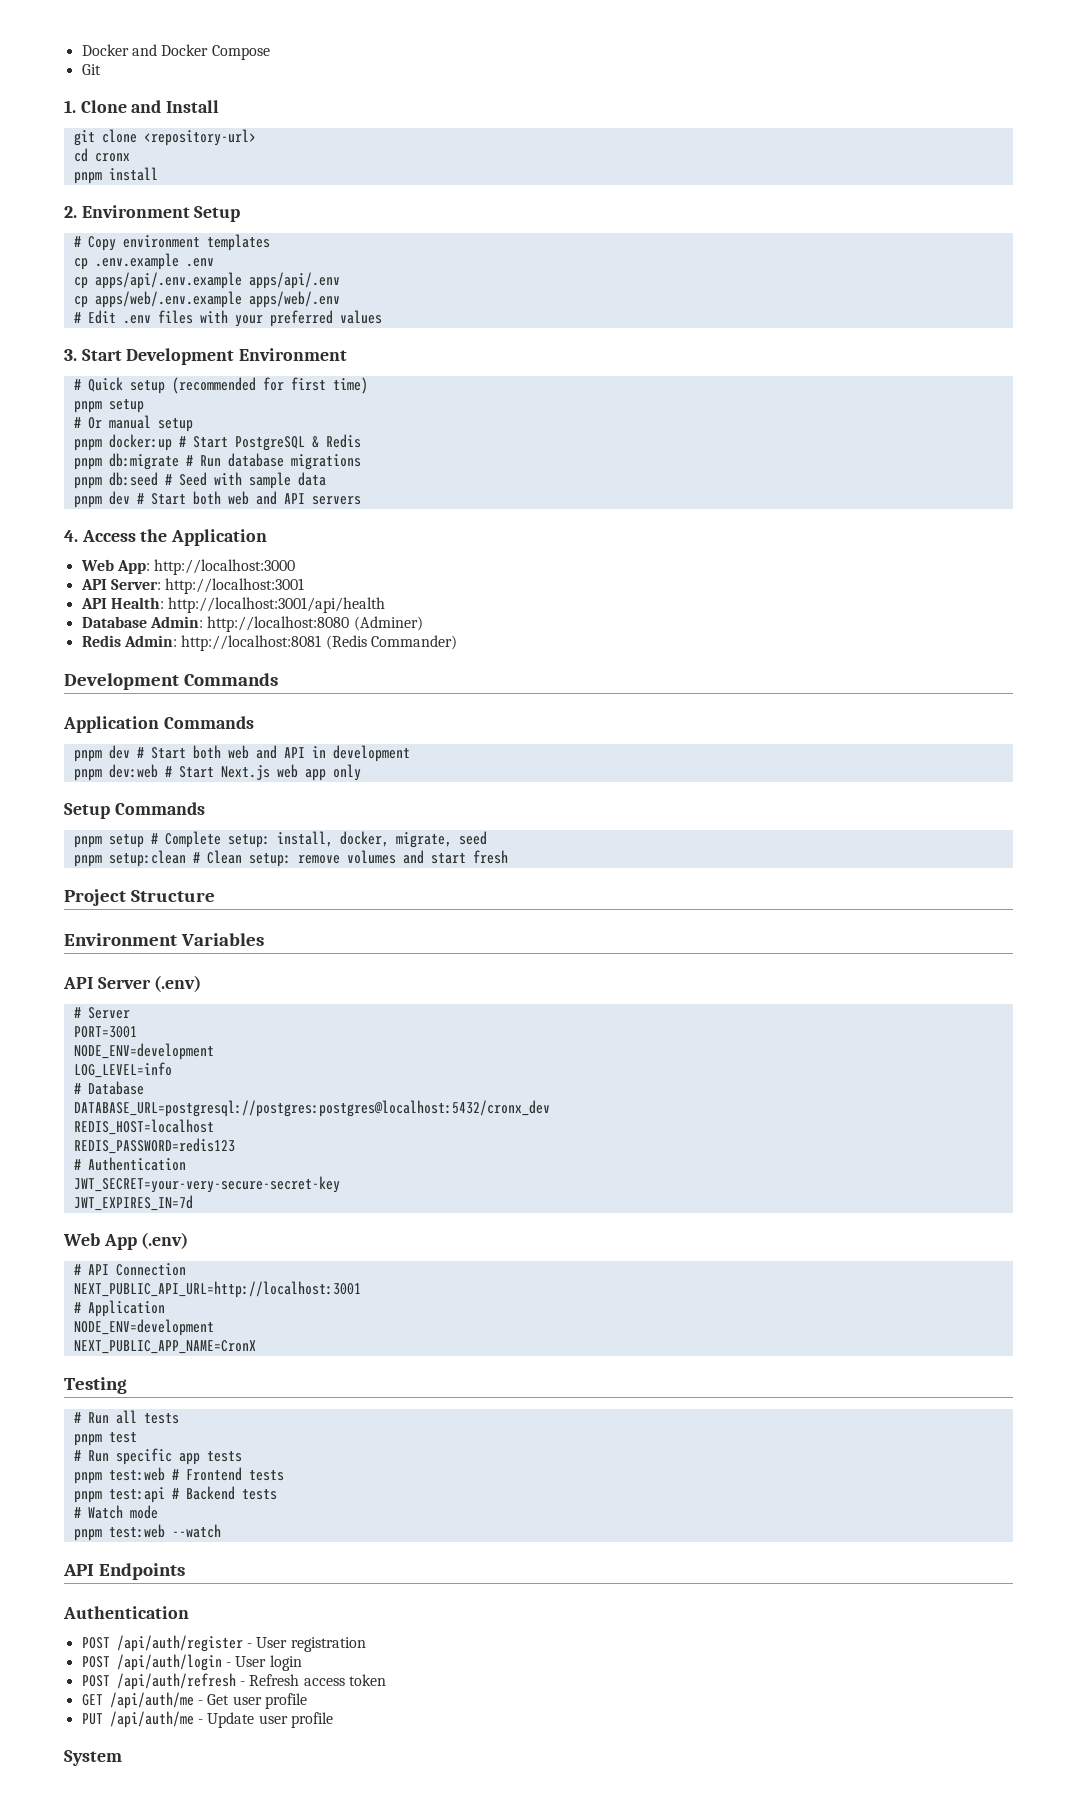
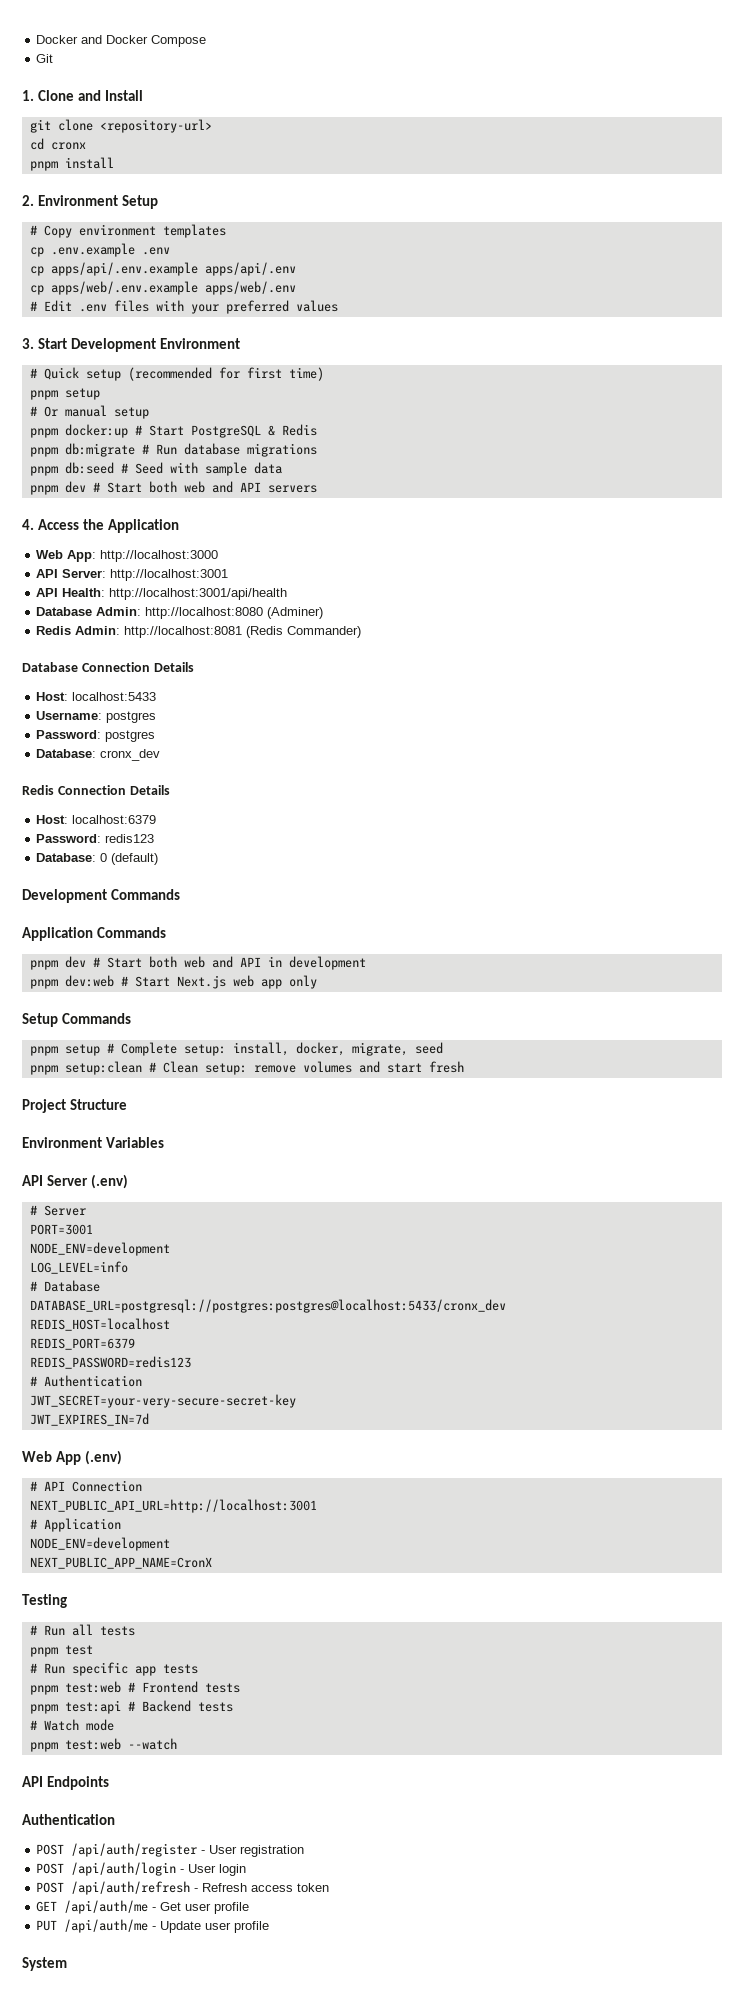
(457, 642) none -> [22,662,194,672] [36,692,157,701] [36,711,157,723] [36,730,156,742] [36,749,161,761] [22,785,170,795] [36,815,157,824] [36,834,155,843] [36,853,159,865] // Database Connection Details // Host: localhost:5433 // Username: postgres // Password: postgres // Database: cronx_dev // Redis Connection Details // Host: localhost:6379 // Password: redis123 // Database: 0 (default)
[73,1100,550,1117] DATABASE_URL=postgresql://postgres:postgres@localhost:5432/cronx_dev -> [29,1299,506,1313] DATABASE_URL=postgresql://postgres:postgres@localhost:5433/cronx_dev
(214, 1127) none -> [29,1338,135,1350] // REDIS_PORT=6379

